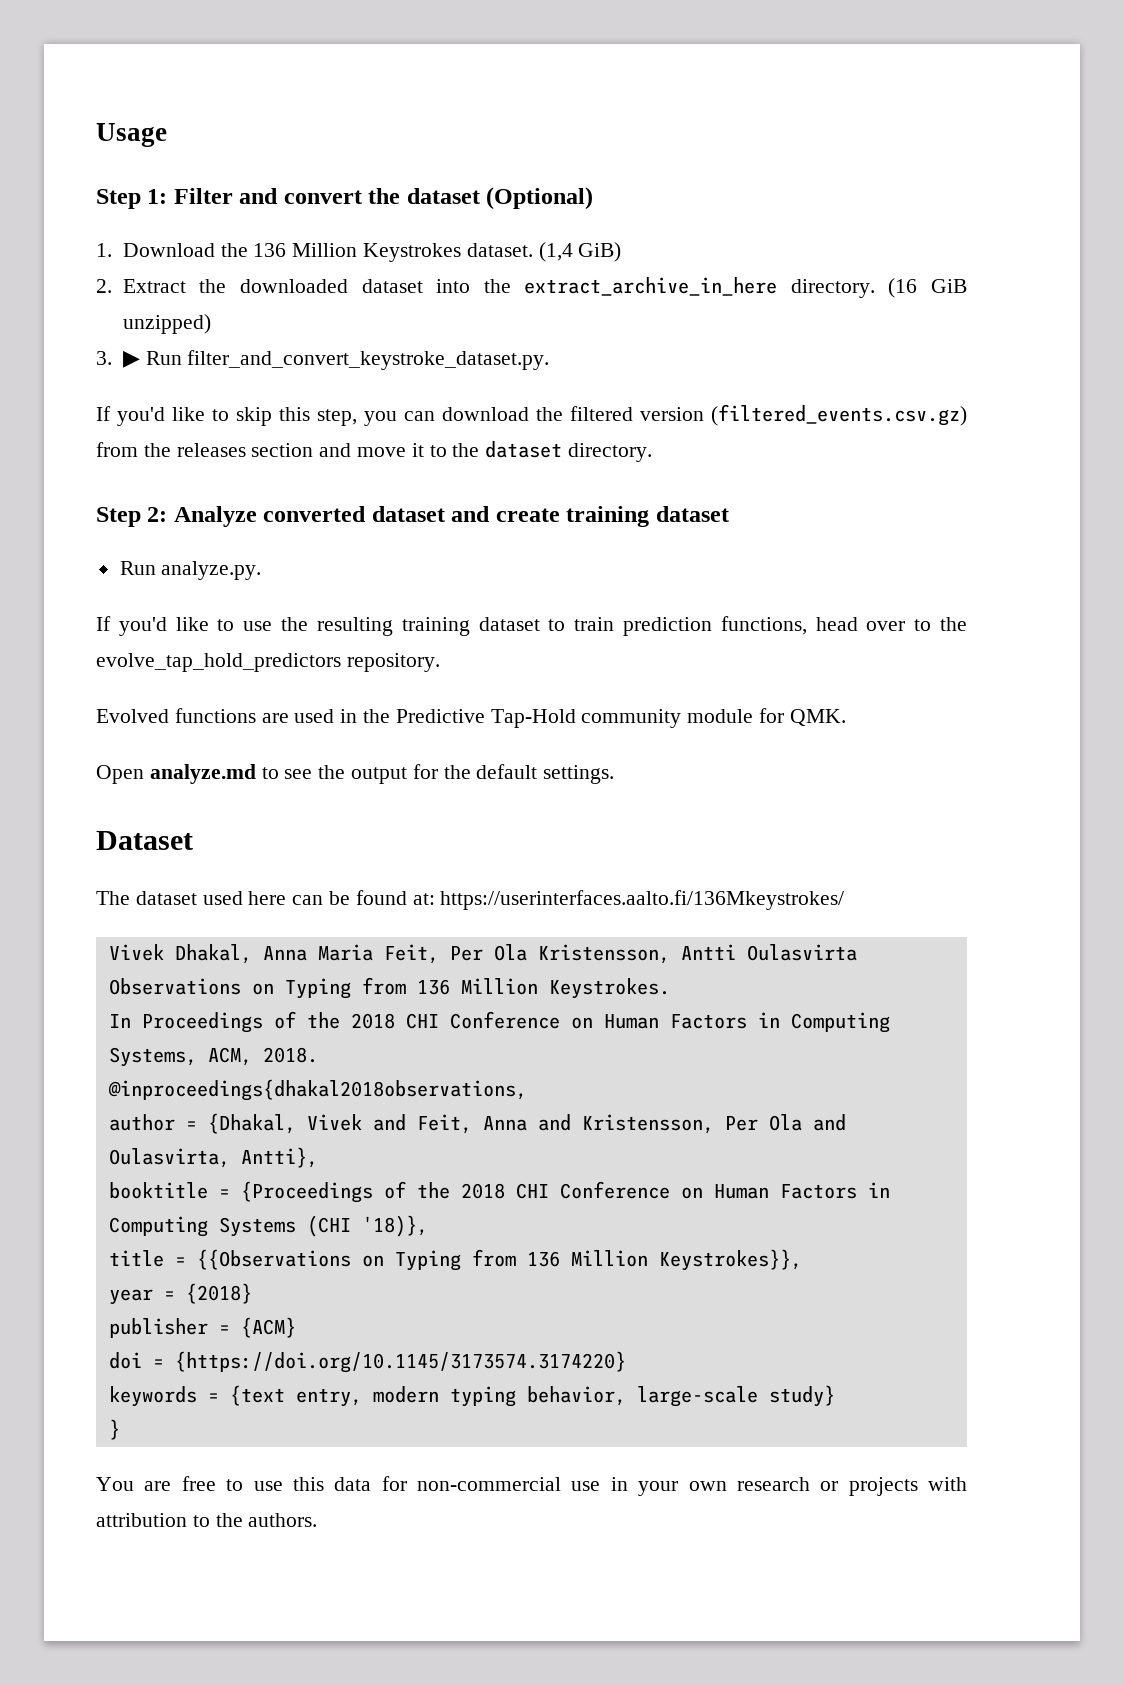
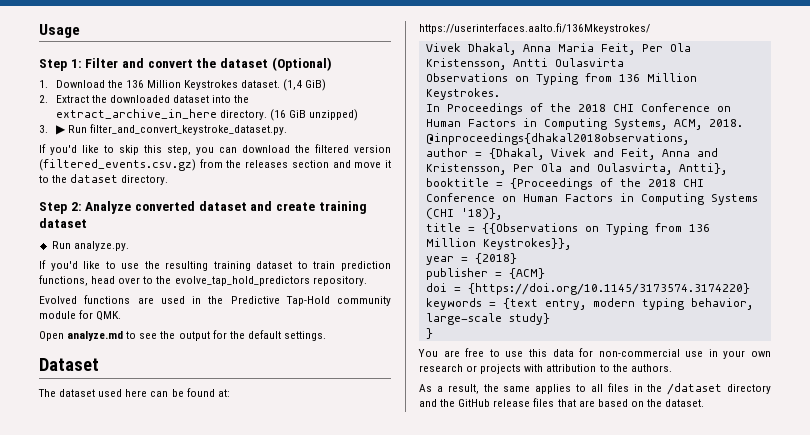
(318, 1520) none -> [419,383,771,395] [419,398,705,407] // As a result, the same applies to all files in the /dataset directory and the GitHub release files that are based on the dataset.

